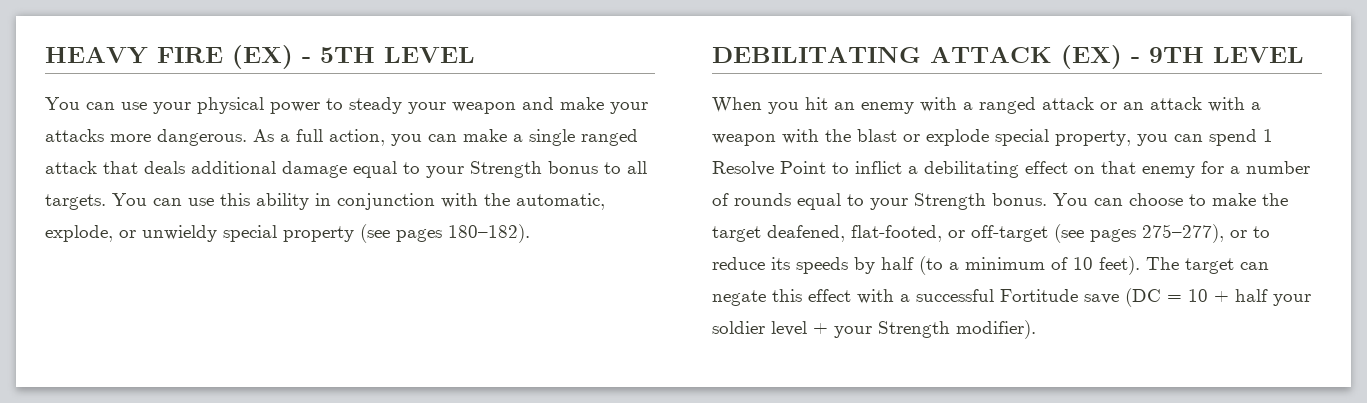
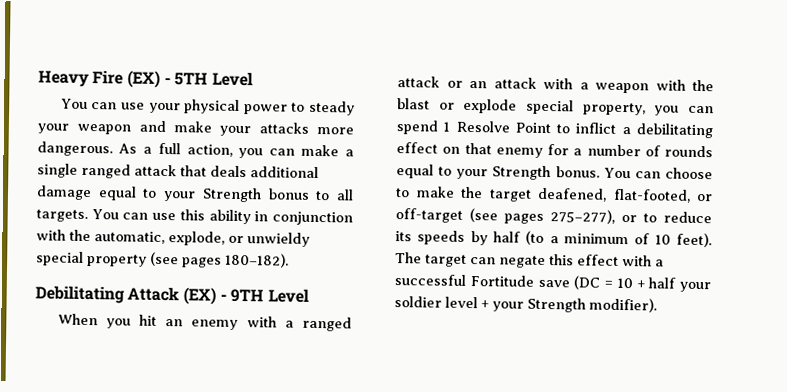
[45,46,223,64] HEAVY FIRE -> [38,70,124,87] Heavy Fire
[384,47,475,63] LEVEL -> [211,71,253,87] Level
[712,46,1052,63] DEBILITATING ATTACK -> [35,285,180,304] Debilitating Attack
[1213,47,1304,63] LEVEL -> [267,288,309,303] Level

